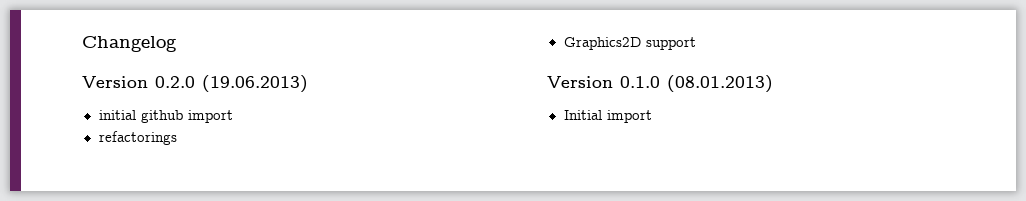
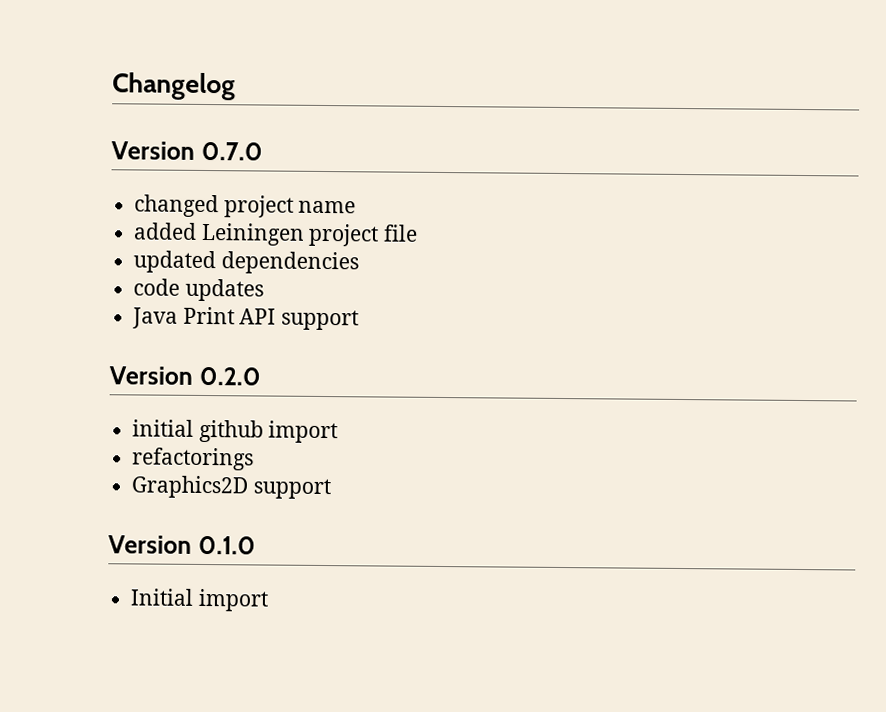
(177, 44) none -> [111,141,263,161] [134,194,357,218] [133,222,419,247] [133,250,359,275] [133,278,264,302] [132,306,360,331] // Version 0.7.0 // changed project name // added Leiningen project file // updated dependencies // code updates // Java Print API support
[202,75,308,93] (19.06.2013) -> (261, 376) none
[667,75,773,93] (08.01.2013) -> (256, 545) none

